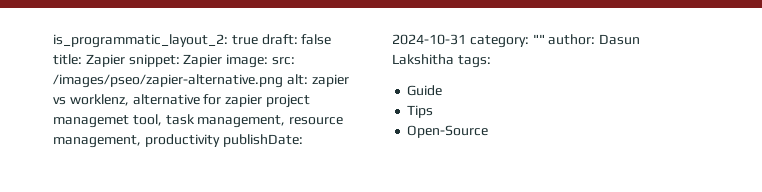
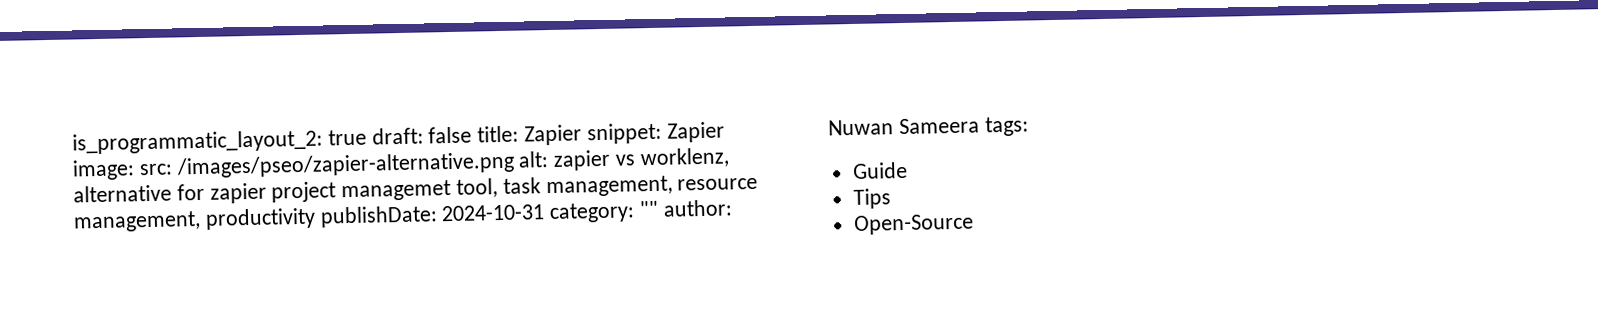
[599,34,641,45] [392,54,454,65] Dasun Lakshitha -> [828,117,980,136] Nuwan Sameera

